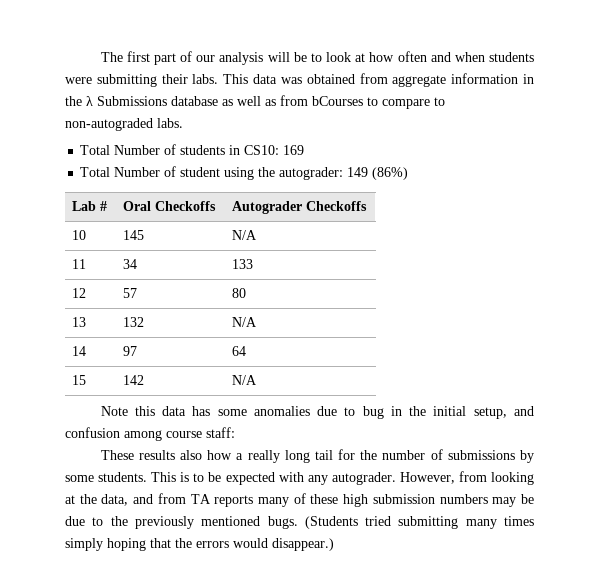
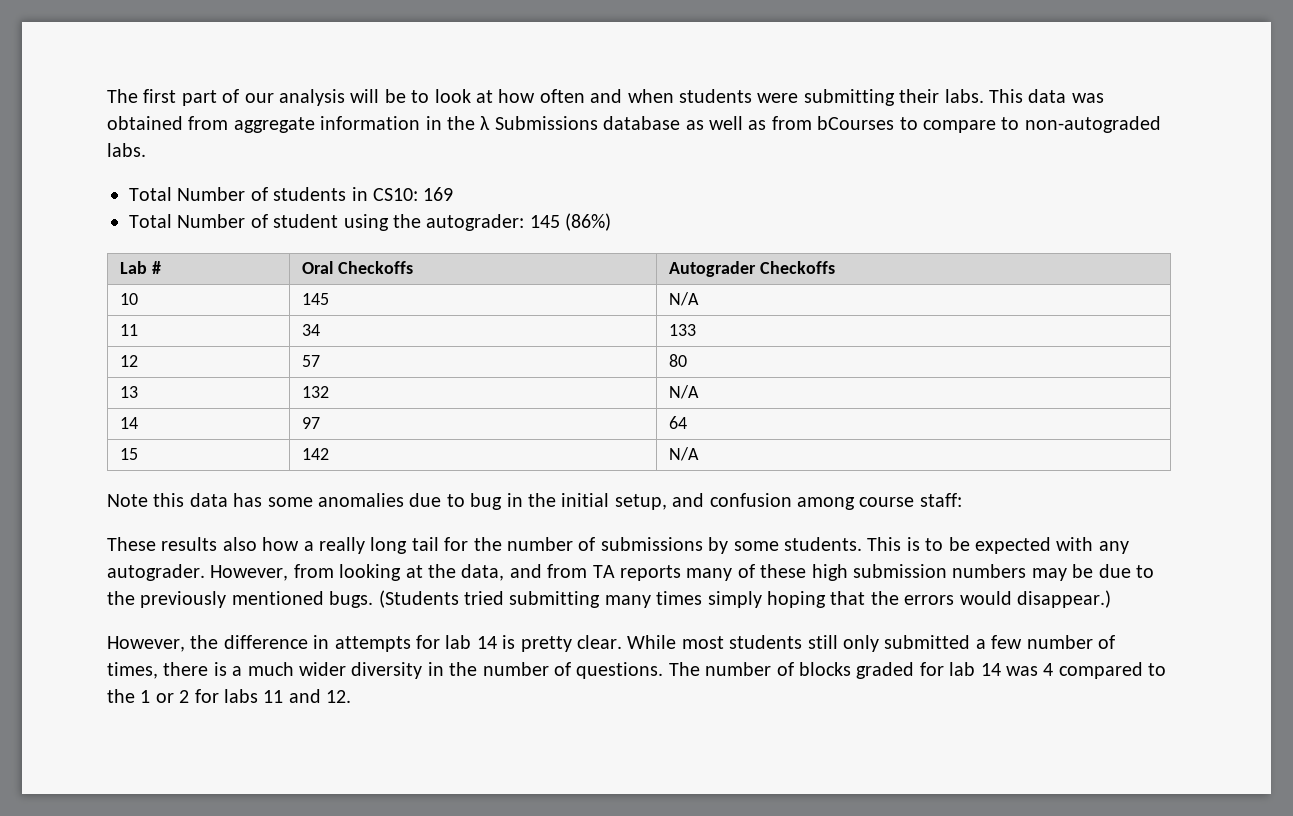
[347,167,369,177] 149 -> [529,215,560,228] 145
(334, 544) none -> [107,635,1115,652] [107,662,1167,679] [107,689,352,703] // However, the difference in attempts for lab 14 is pretty clear. While most students still only submitted a few number of times, there is a much wider diversity in the number of questions. The number of blocks graded for lab 14 was 4 compared to the 1 or 2 for labs 11 and 12.

